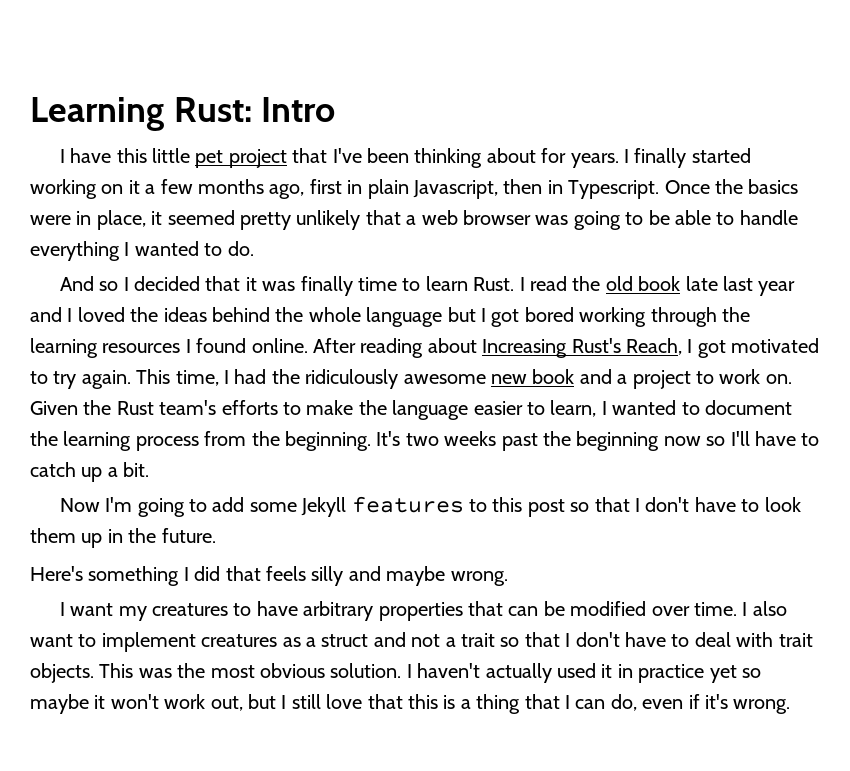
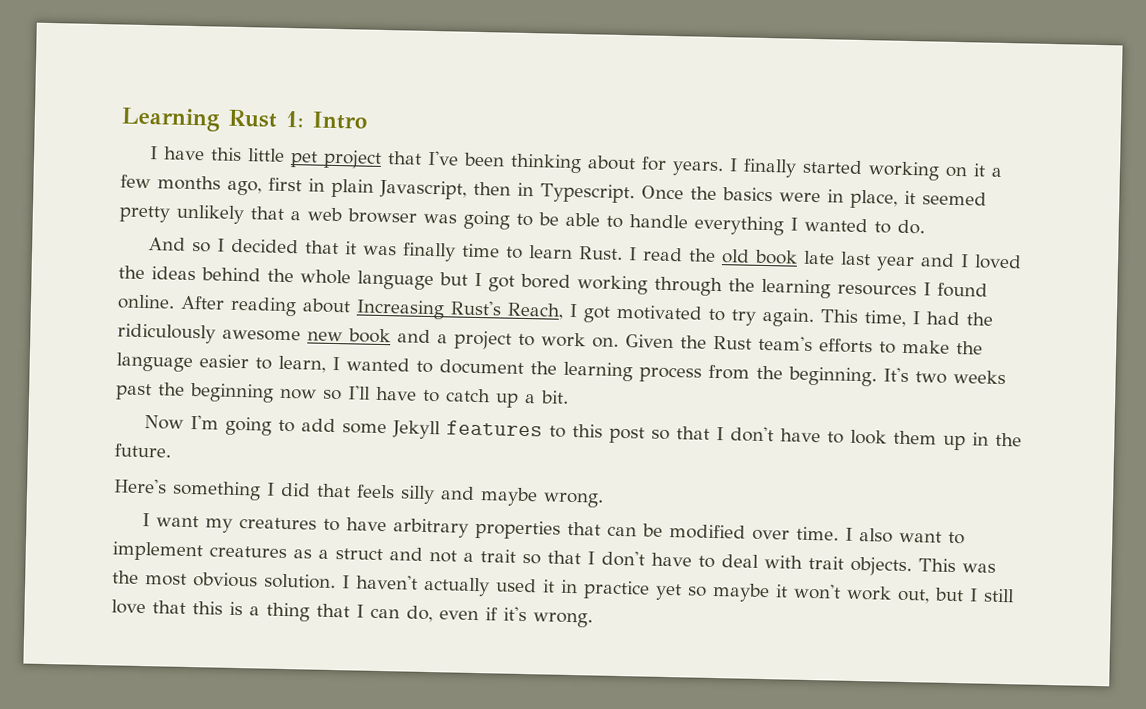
[173,97,252,122] Rust: -> [228,109,305,128] Rust 1:

